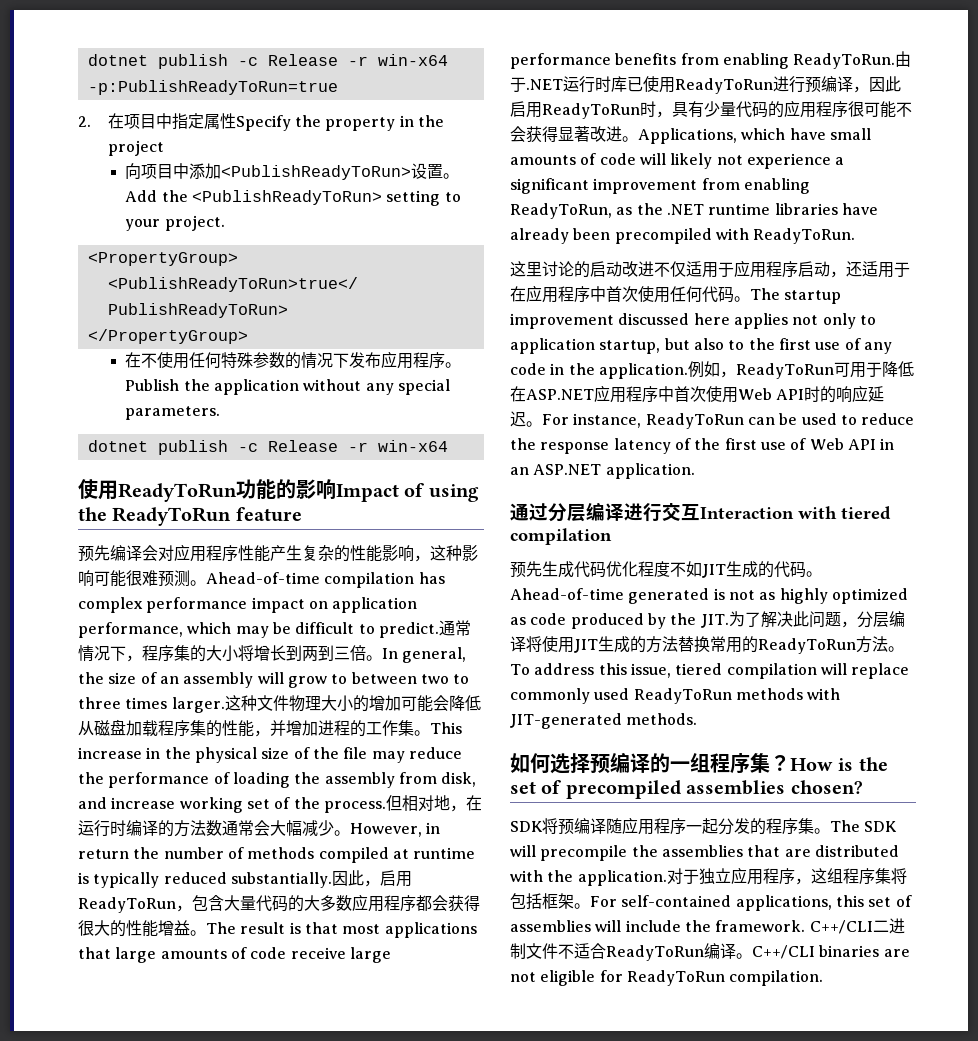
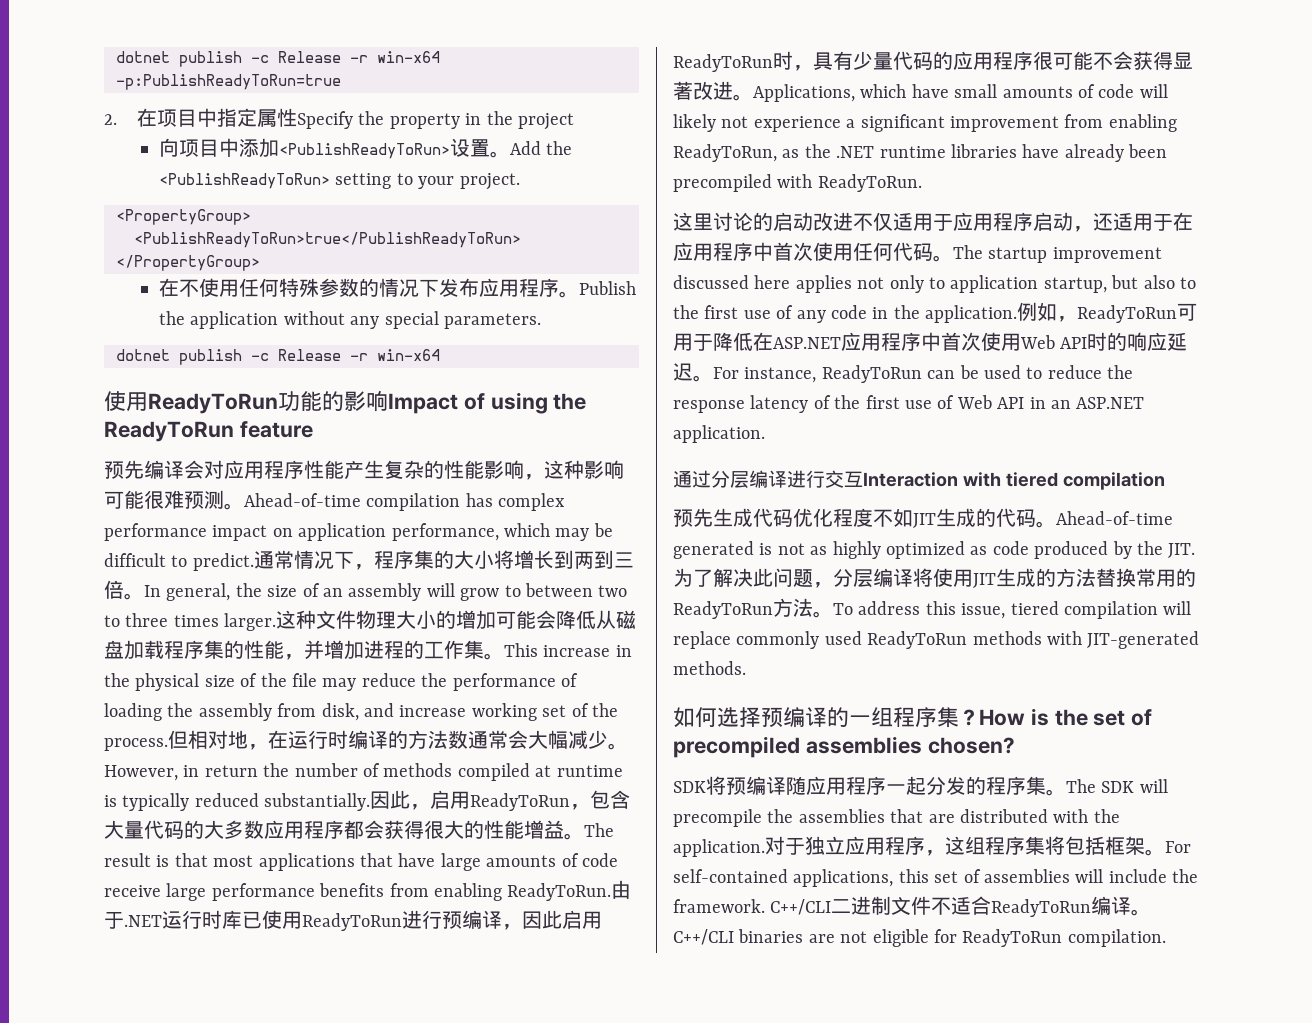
(111, 953) none -> [398,853,436,867] have

